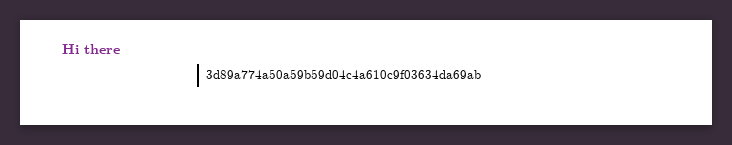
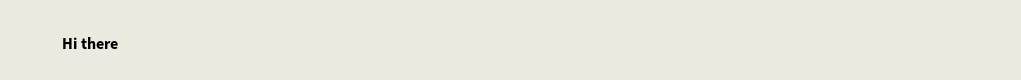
[206,69,482,79] // 3d89a774a50a59b59d04c4a610c9f03634da69ab -> (119, 43) none

